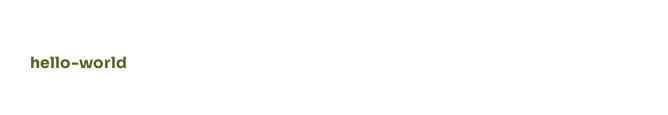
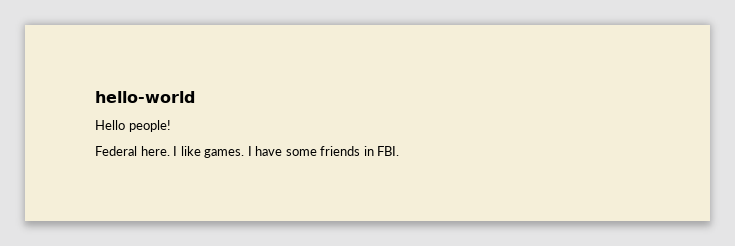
(127, 62) none -> [95,120,171,132] [95,146,400,158] // Hello people! // Federal here. I like games. I have some friends in FBI.

